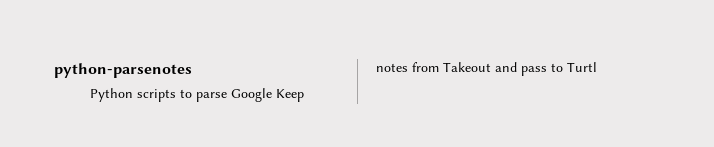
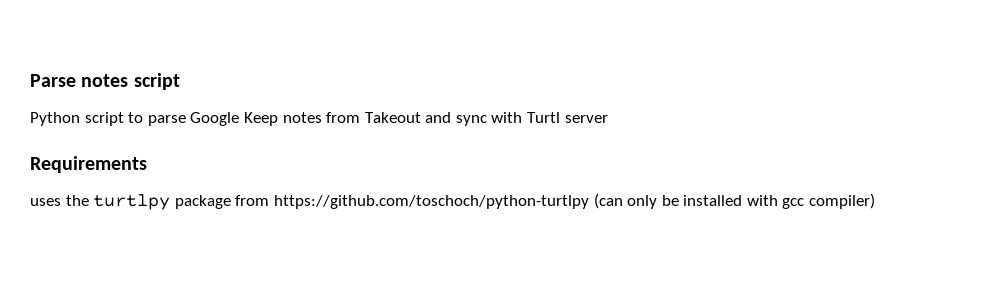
[54,63,192,78] python-parsenotes -> [30,73,180,90] Parse notes script
[136,89,176,102] scripts -> [84,112,124,126] script
[521,62,597,76] pass to Turtl -> [455,112,608,126] [30,156,147,173] [30,193,876,210] sync with Turtl server // Requirements // uses the turtlpy package from https://github.com/toschoch/python-turtlpy (can only be installed with gcc compiler)

